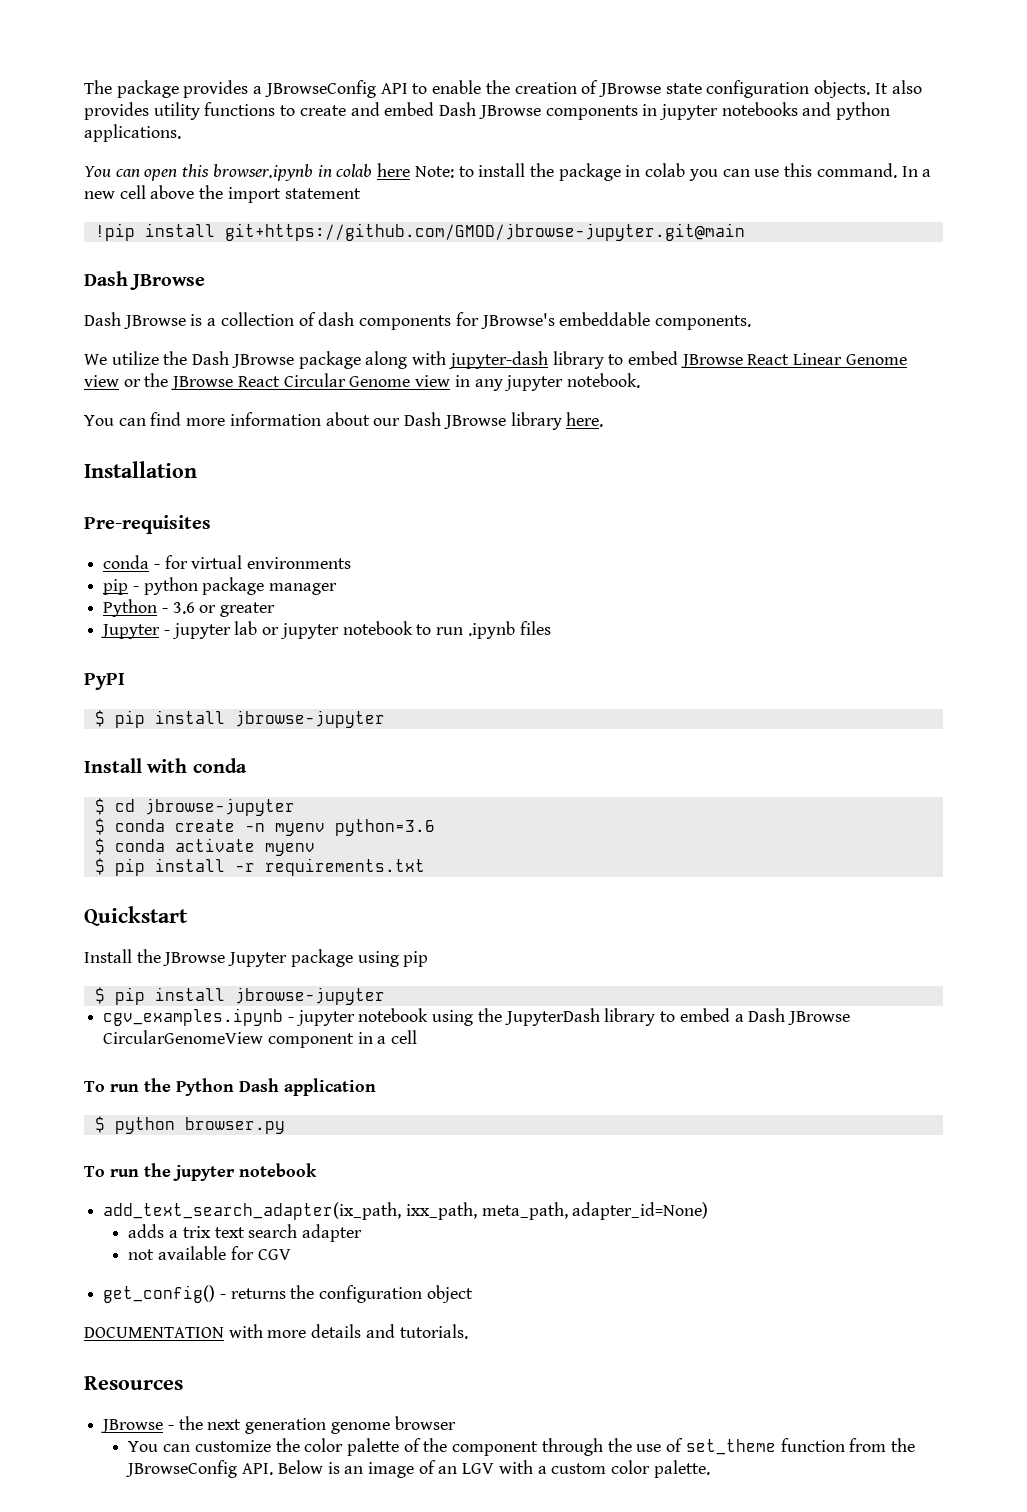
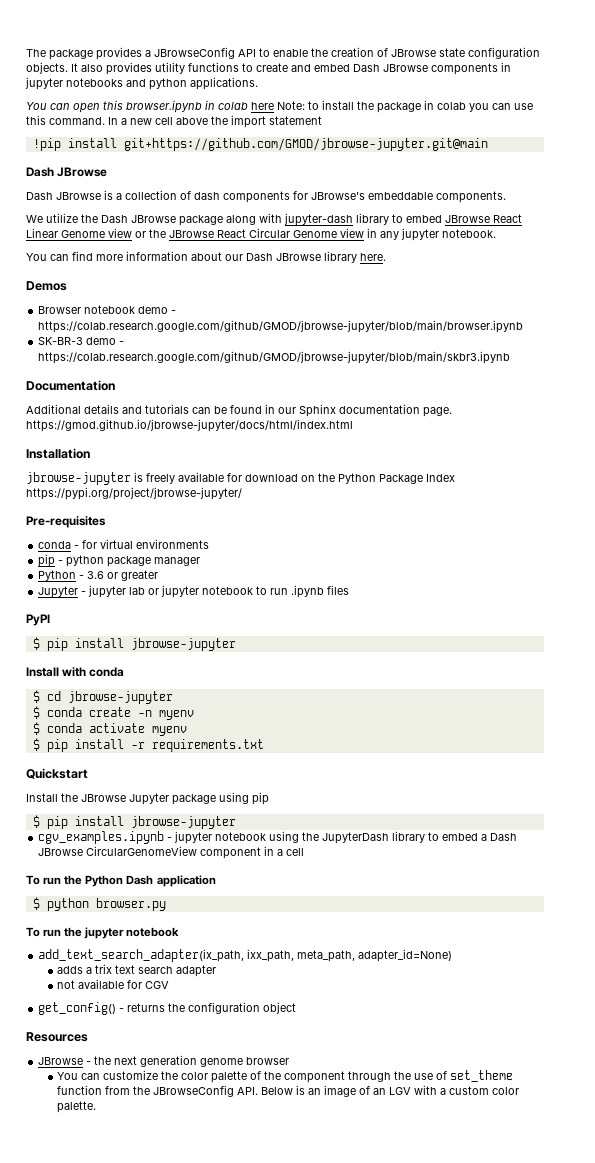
[84,461,197,478] Installation -> [26,281,67,291] [38,305,177,314] [38,320,524,333] [38,337,125,345] [38,351,511,364] [26,380,115,391] [26,404,452,417] [26,419,353,432] [26,448,90,459] [26,472,455,485] [26,487,242,500] Demos // Browser notebook demo - https://colab.research.google.com/github/GMOD/jbrowse-jupyter/blob/main/browser.ipynb // SK-BR-3 demo - https://colab.research.google.com/github/GMOD/jbrowse-jupyter/blob/main/skbr3.ipynb // Documentation // Additional details and tutorials can be found in our Sphinx documentation page. https://gmod.github.io/jbrowse-jupyter/docs/html/index.html // Installation // jbrowse-jupyter is freely available for download on the Python Package Index https://pypi.org/project/jbrowse-jupyter/
[334,819,435,836] python=3.6 -> (194, 715) none
[84,1324,468,1339] // DOCUMENTATION with more details and tutorials. -> (297, 1008) none

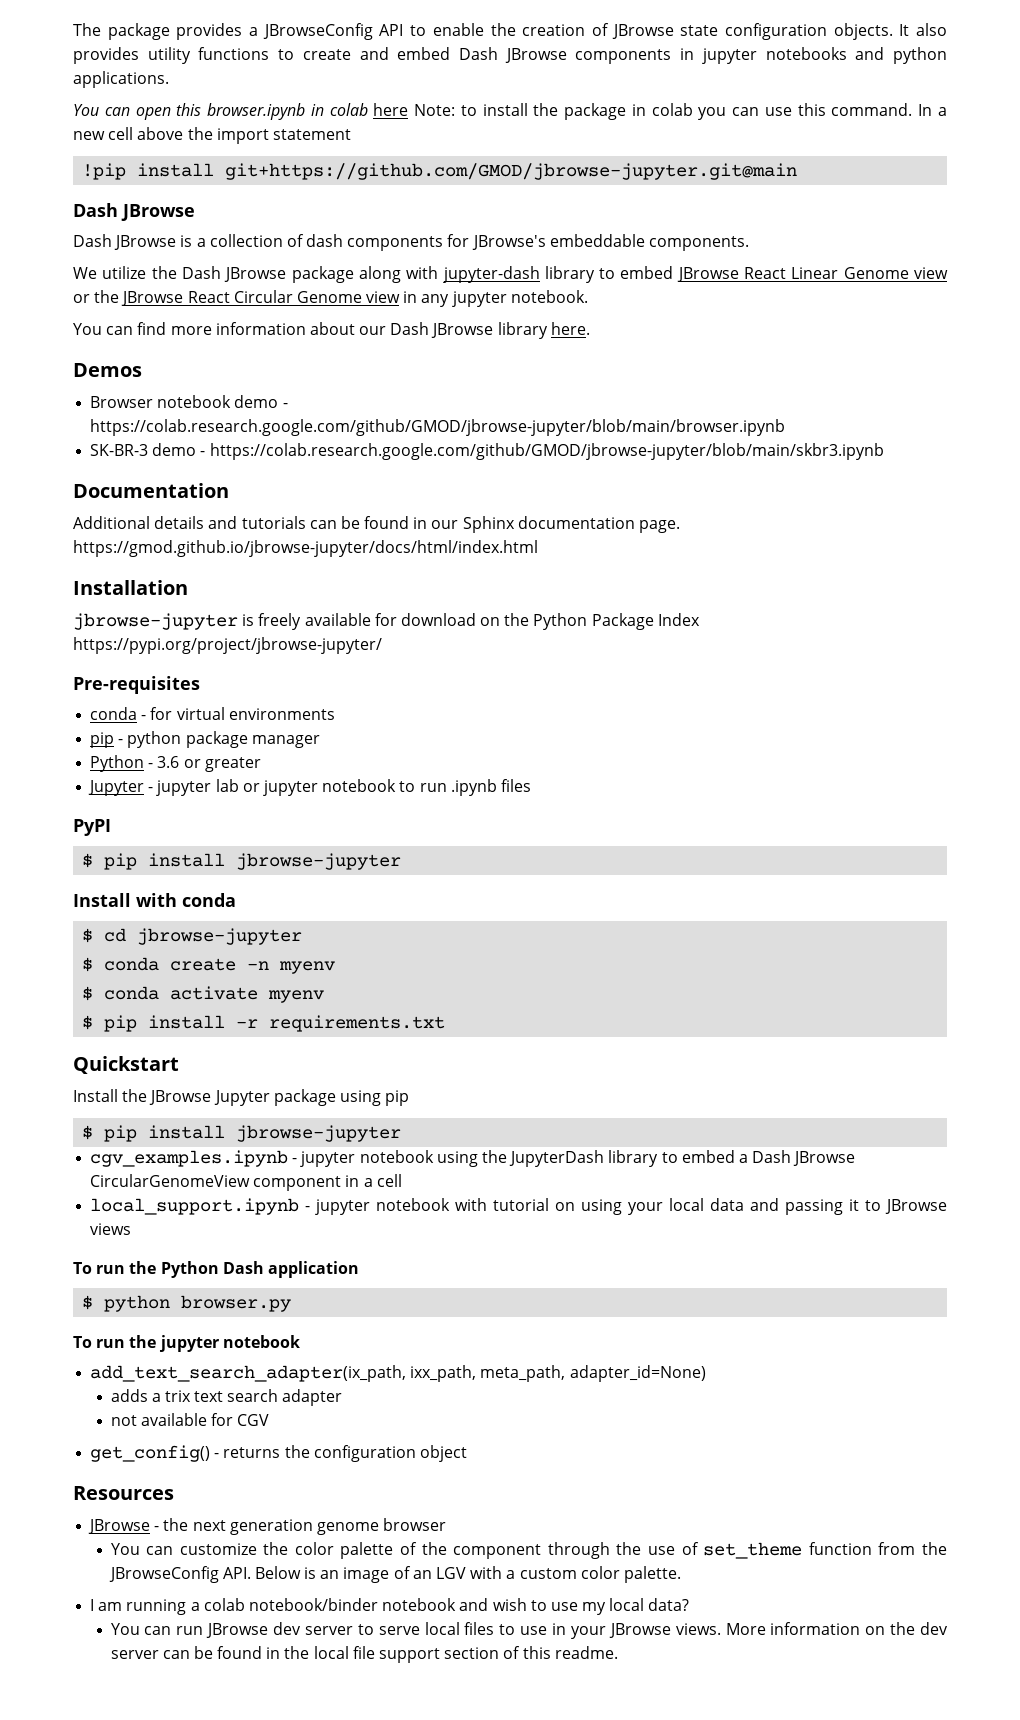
(305, 852) none -> [90,1198,947,1215] [90,1223,132,1235] // local_support.ipynb - jupyter notebook with tutorial on using your local data and passing it to JBrowse views
(97, 1107) none -> [90,1598,690,1615] [110,1622,948,1639] [110,1646,618,1663] // I am running a colab notebook/binder notebook and wish to use my local data? // You can run JBrowse dev server to serve local files to use in your JBrowse views. More information on the dev server can be found in the local file support section of this readme.

